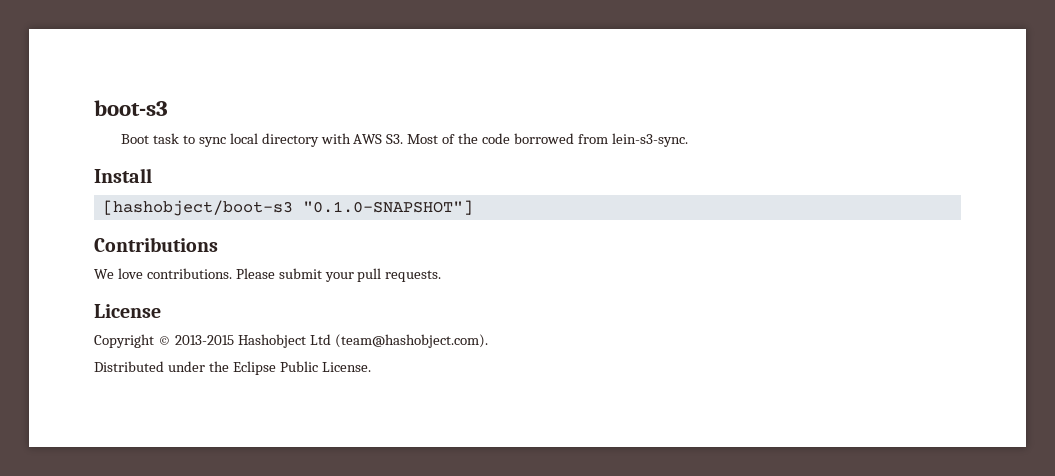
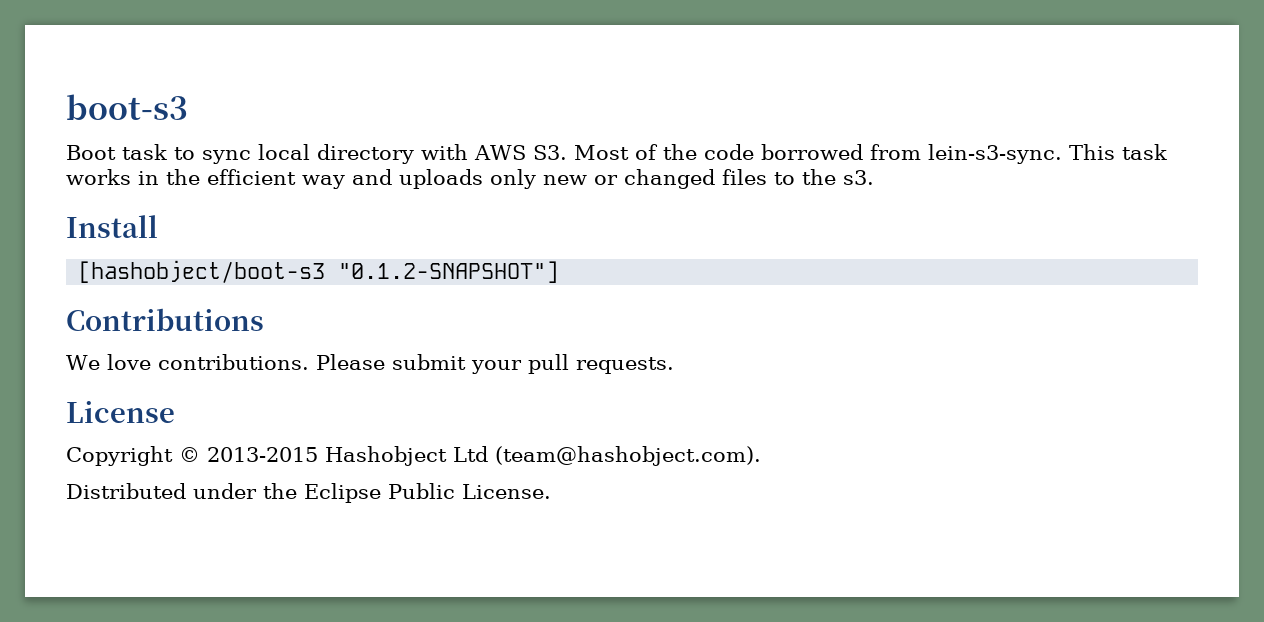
(688, 140) none -> [1068,144,1167,160] [66,169,874,189] This task works in the efficient way and uploads only new or changed files to the s3.
[302,200,473,215] "0.1.0-SNAPSHOT"] -> [338,261,560,283] "0.1.2-SNAPSHOT"]

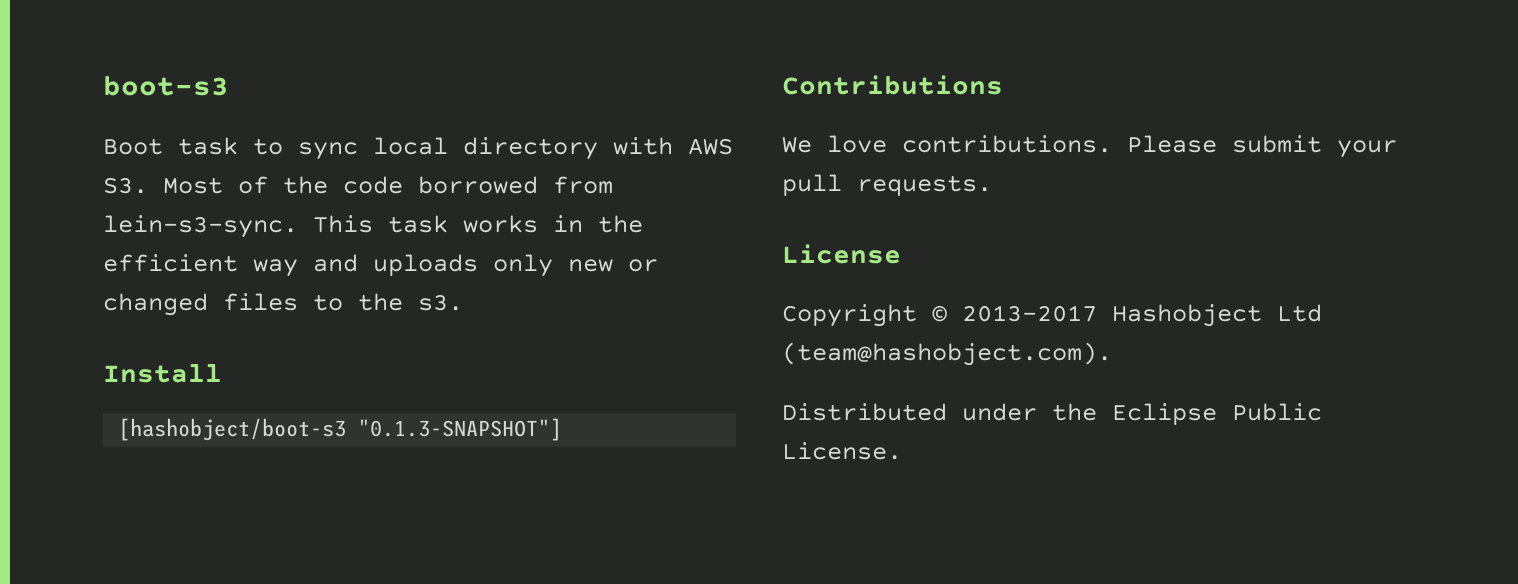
[338,261,560,283] "0.1.2-SNAPSHOT"] -> [358,418,563,441] "0.1.3-SNAPSHOT"]
[207,447,318,462] 2013-2015 -> [962,305,1097,322] 2013-2017

